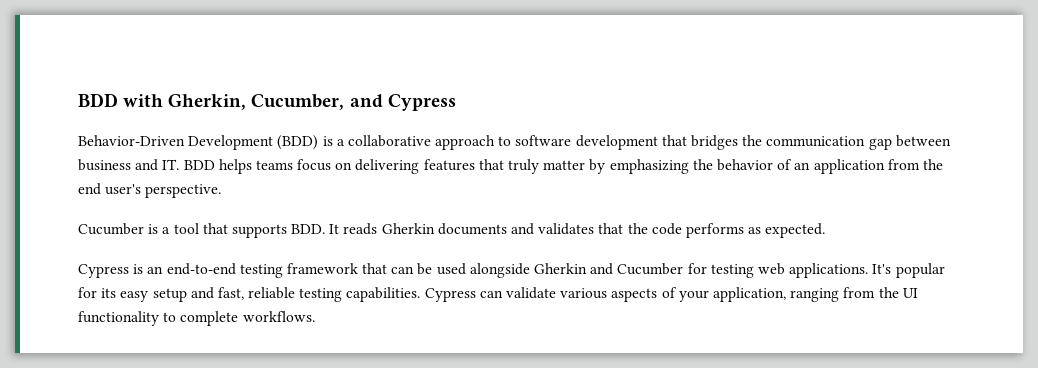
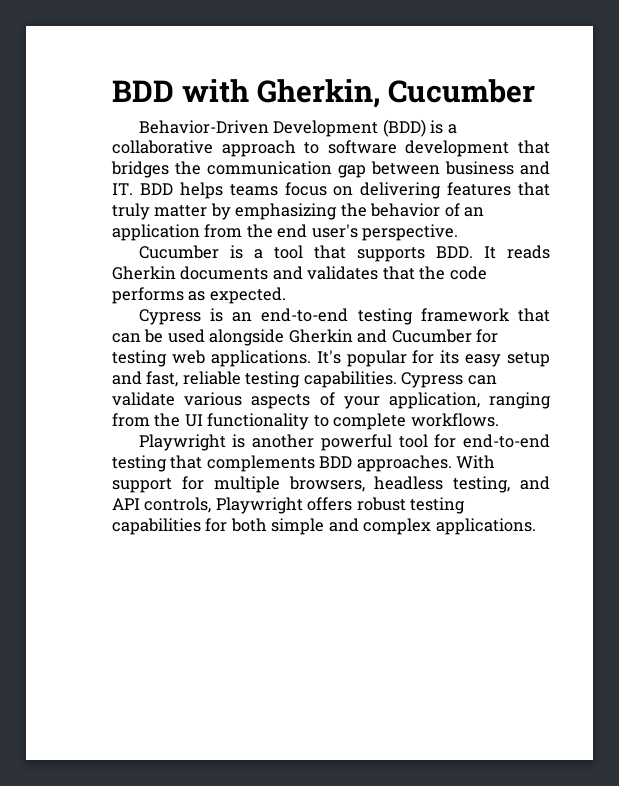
[251,94,456,111] Cucumber, and Cypress -> [388,79,536,103] Cucumber
(315, 316) none -> [138,434,550,451] [112,455,496,472] [112,476,550,493] [112,497,466,514] [112,518,536,535] // Playwright is another powerful tool for end-to-end testing that complements BDD approaches. With support for multiple browsers, headless testing, and API controls, Playwright offers robust testing capabilities for both simple and complex applications.

